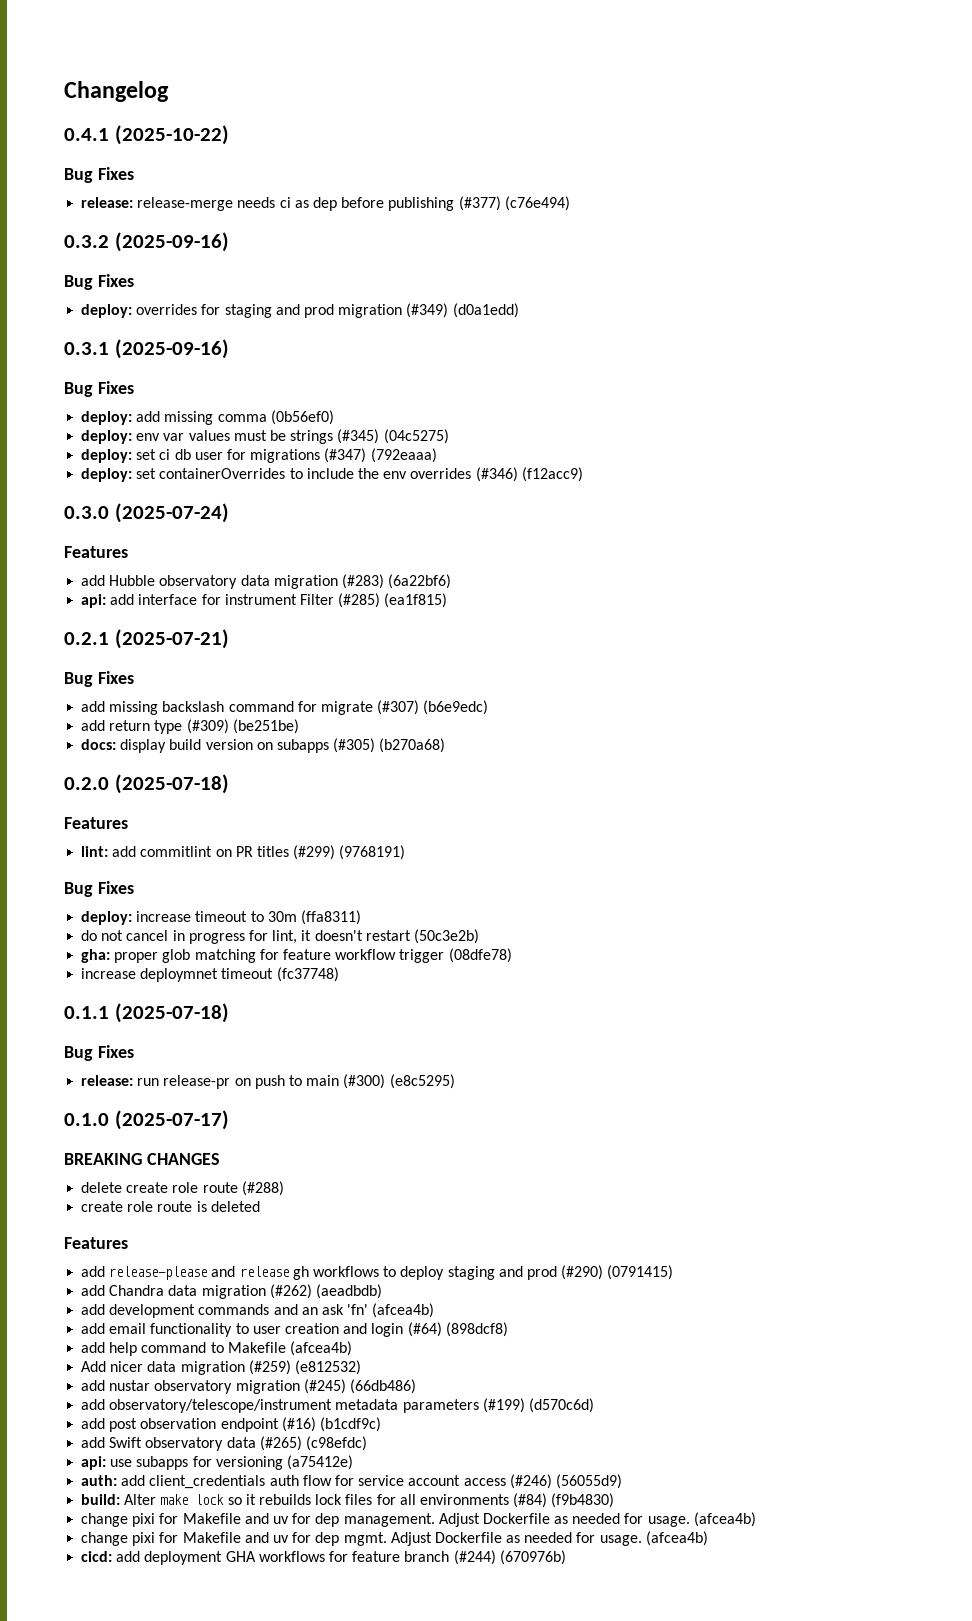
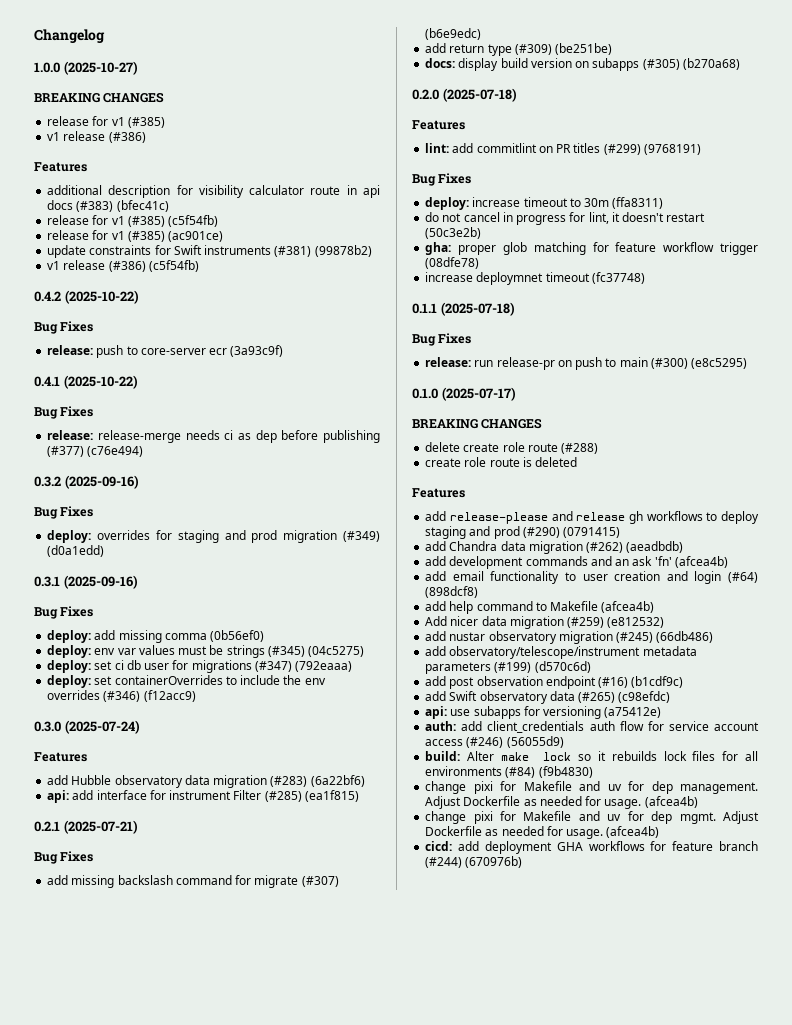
(169, 91) none -> [34,61,138,75] [34,92,165,103] [47,116,165,128] [47,131,146,143] [34,162,87,172] [47,185,381,198] [47,200,169,212] [47,215,219,227] [47,230,224,242] [47,245,372,258] [47,260,199,272] [34,290,139,304] [34,321,94,334] [47,345,284,358] // 1.0.0 (2025-10-27) // BREAKING CHANGES // release for v1 (#385) // v1 release (#386) // Features // additional description for visibility calculator route in api docs (#383) (bfec41c) // release for v1 (#385) (c5f54fb) // release for v1 (#385) (ac901ce) // update constraints for Swift instruments (#381) (99878b2) // v1 release (#386) (c5f54fb) // 0.4.2 (2025-10-22) // Bug Fixes // release: push to core-server ecr (3a93c9f)

